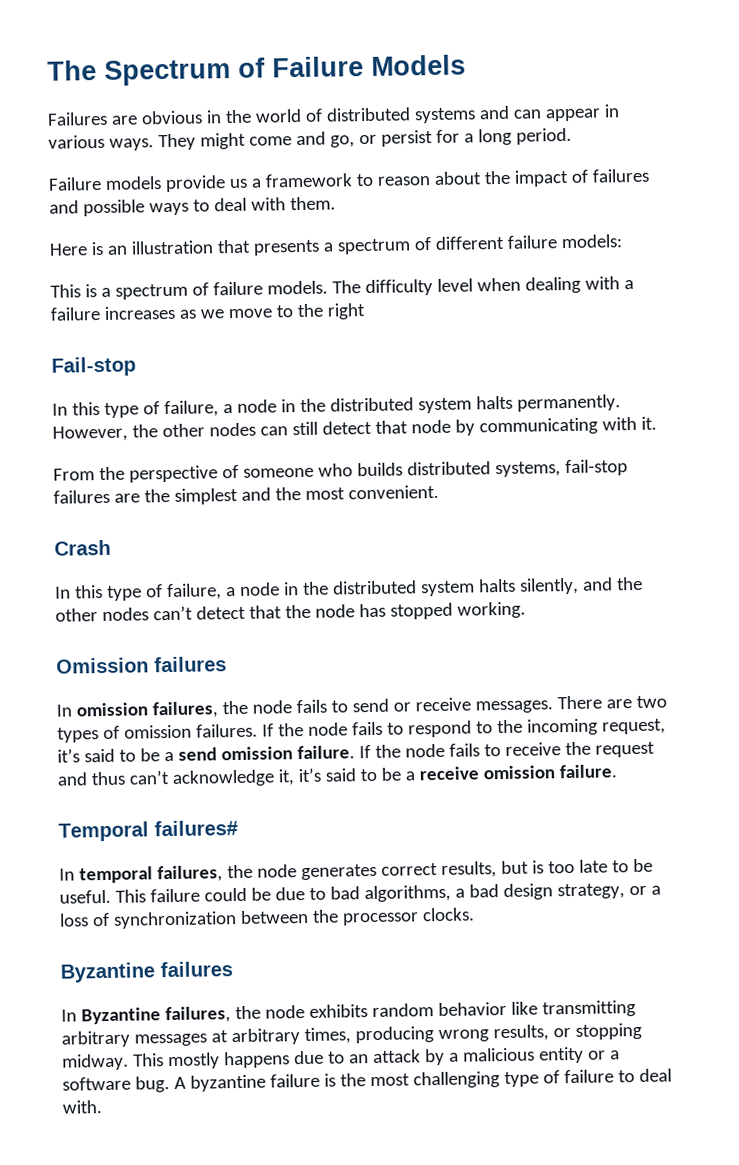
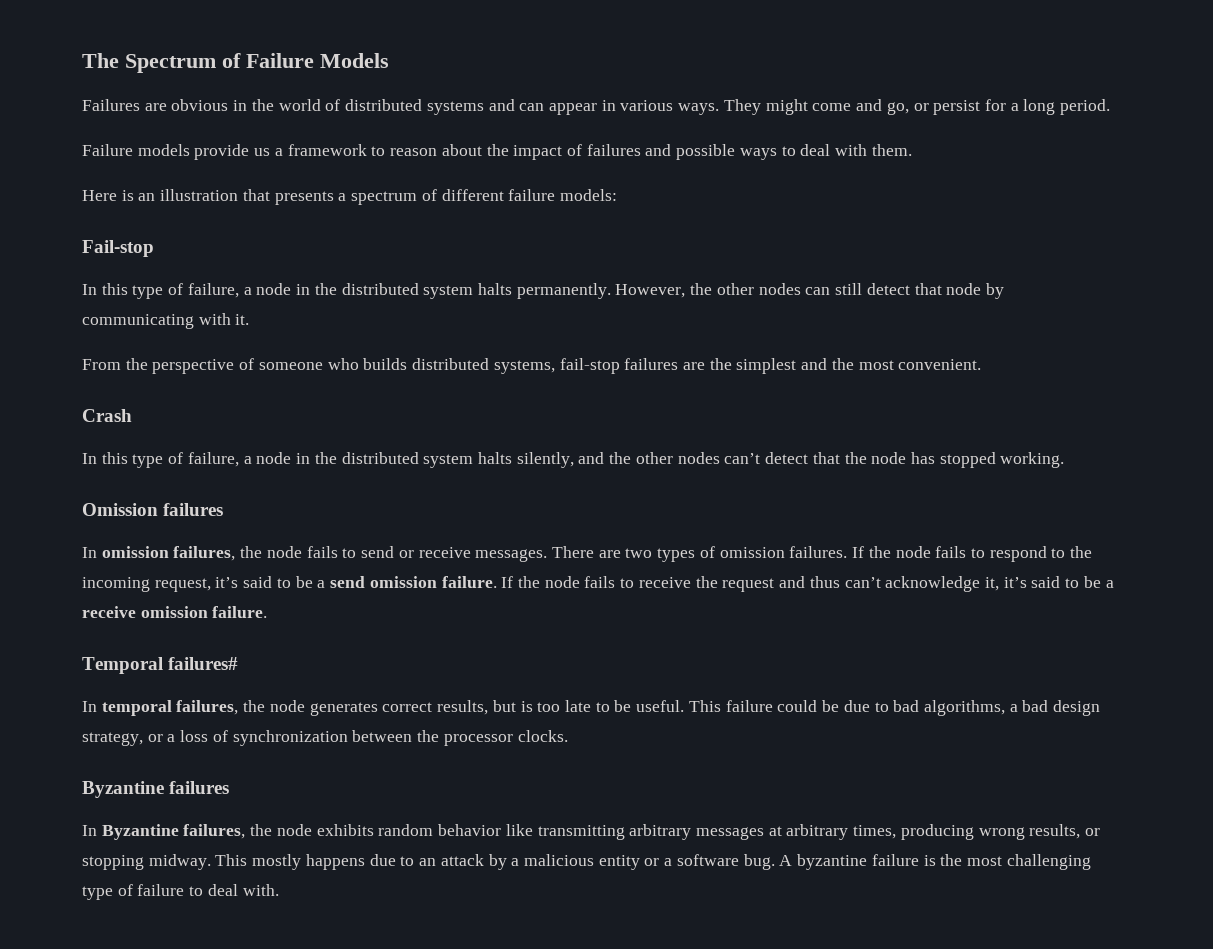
[50,276,634,300] [50,303,366,321] // This is a spectrum of failure models. The difficulty level when dealing with a failure increases as we move to the right -> (617, 195) none

